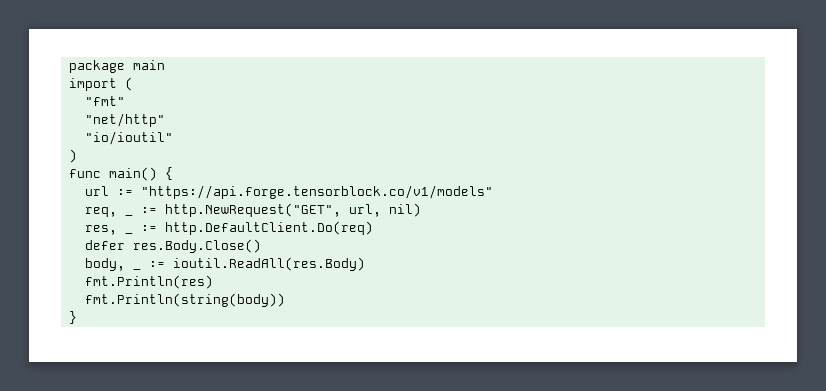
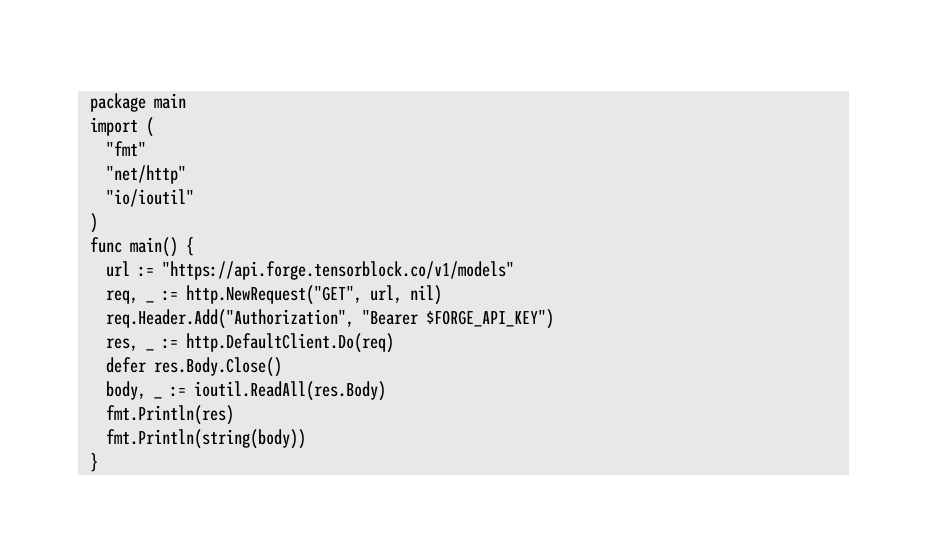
(422, 210) none -> [106,309,554,329] // req.Header.Add("Authorization", "Bearer $FORGE_API_KEY")

